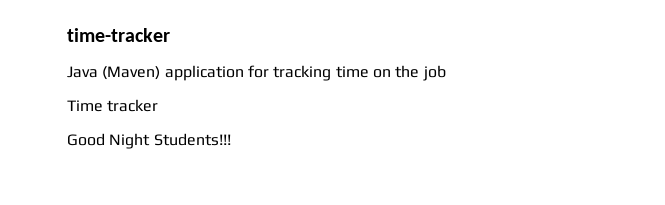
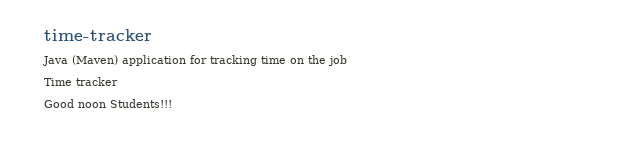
[109,133,151,149] Night -> [78,102,106,108] noon

